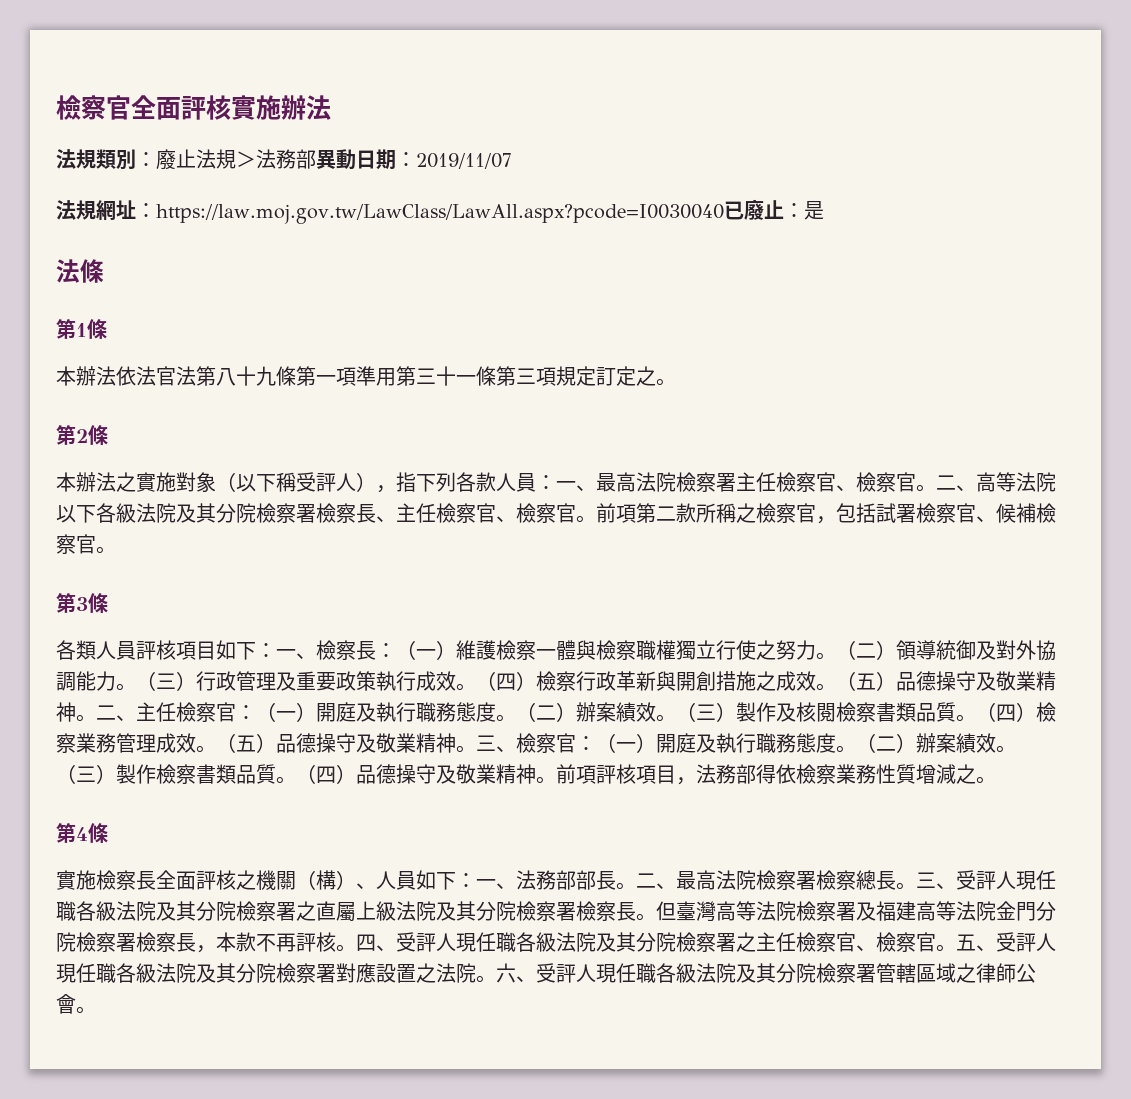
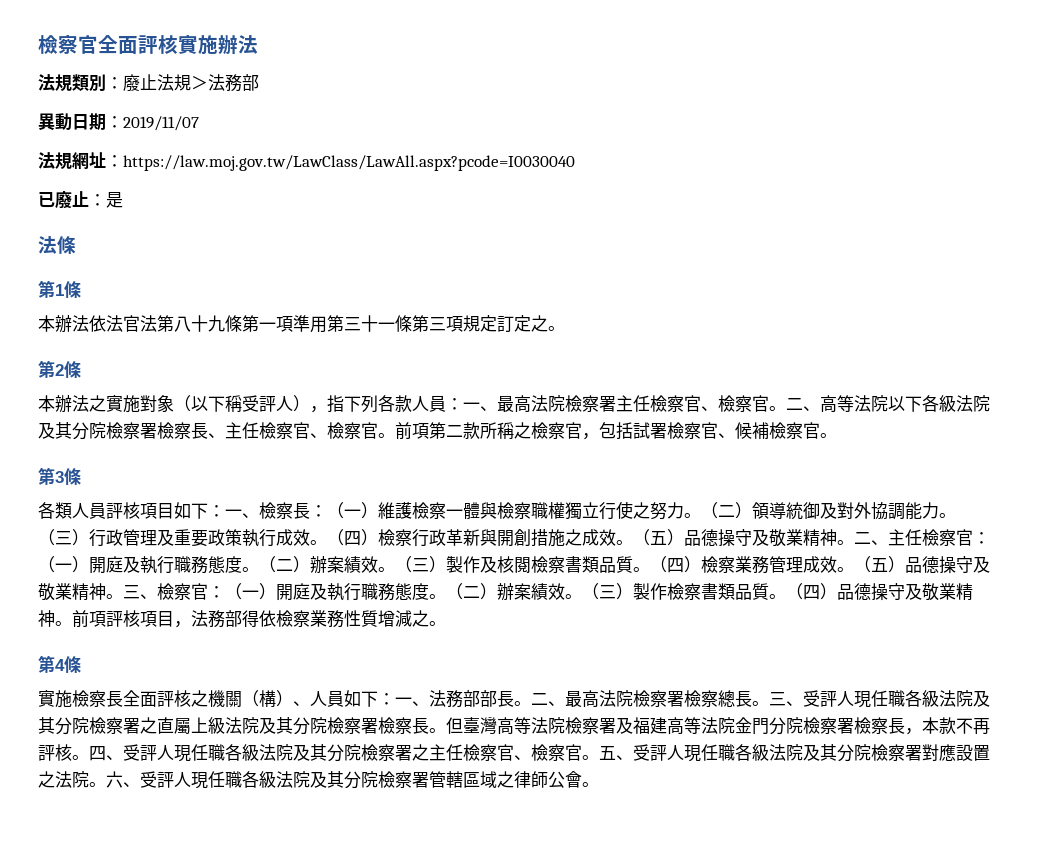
(316, 159) none -> (259, 82) //
(724, 214) none -> (575, 163) //

